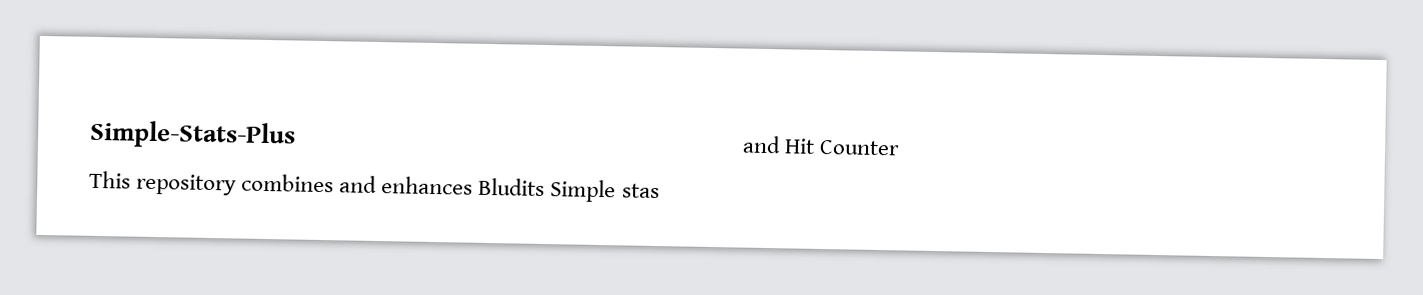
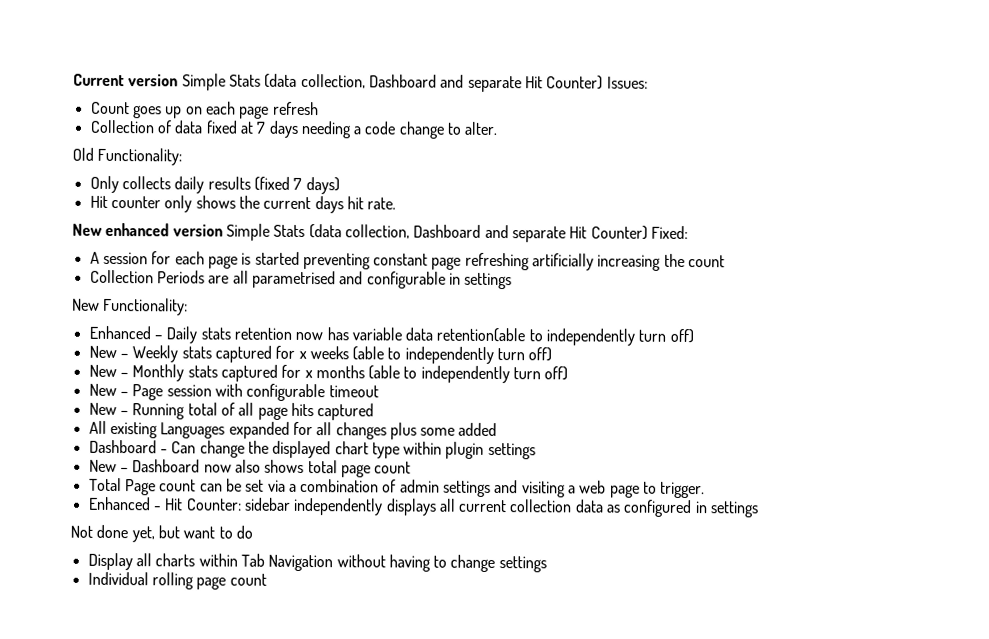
[89,119,296,150] [89,170,660,203] [742,135,901,156] Simple-Stats-Plus // This repository combines and enhances Bludits Simple stas and Hit Counter -> [73,73,648,93] [90,101,319,119] [89,119,499,139] [72,147,183,166] [89,175,340,195] [89,195,397,214] [72,222,688,243] [89,251,726,271] [89,269,513,290] [72,297,189,316] [88,325,694,346] [88,345,553,364] [88,364,569,384] [88,383,379,402] [88,402,375,421] [88,420,498,440] [88,439,536,460] [88,459,412,478] [88,477,706,499] [87,496,760,518] [70,524,253,543] [87,552,547,573] [87,571,267,590] Current version Simple Stats (data collection, Dashboard and separate Hit Counter) Issues: // Count goes up on each page refresh // Collection of data fixed at 7 days needing a code change to alter. // Old Functionality: // Only collects daily results (fixed 7 days) // Hit counter only shows the current days hit rate. // New enhanced version Simple Stats (data collection, Dashboard and separate Hit Counter) Fixed: // A session for each page is started preventing constant page refreshing artificially increasing the count // Collection Periods are all parametrised and configurable in settings // New Functionality: // Enhanced – Daily stats retention now has variable data retention(able to independently turn off) // New – Weekly stats captured for x weeks (able to independently turn off) // New – Monthly stats captured for x months (able to independently turn off) // New – Page session with configurable timeout // New – Running total of all page hits captured // All existing Languages expanded for all changes plus some added // Dashboard - Can change the displayed chart type within plugin settings // New – Dashboard now also shows total page count // Total Page count can be set via a combination of admin settings and visiting a web page to trigger. // Enhanced - Hit Counter: sidebar independently displays all current collection data as configured in settings // Not done yet, but want to do // Display all charts within Tab Navigation without having to change settings // Individual rolling page count

